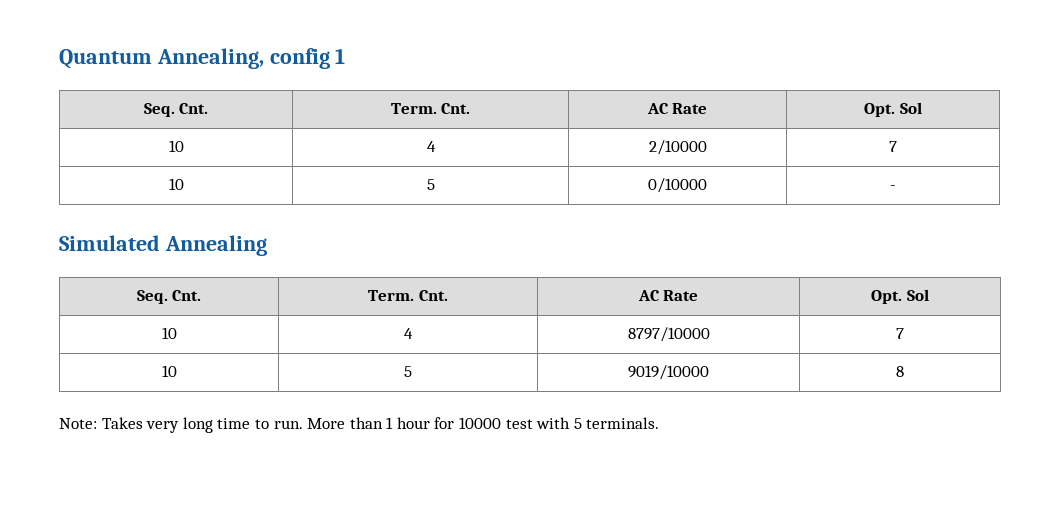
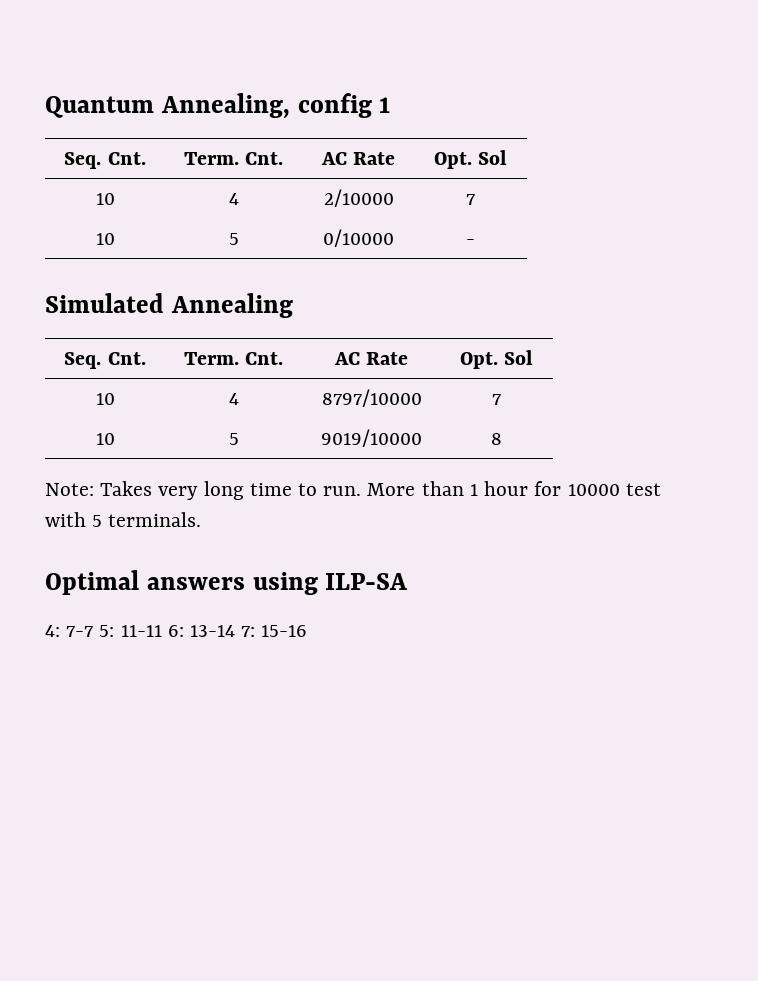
(660, 423) none -> [45,570,409,595] [45,625,308,637] // Optimal answers using ILP-SA // 4: 7-7 5: 11-11 6: 13-14 7: 15-16

